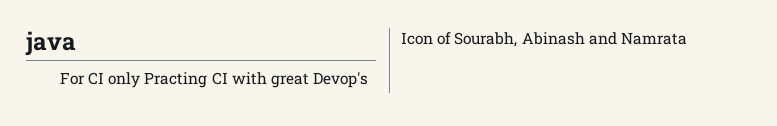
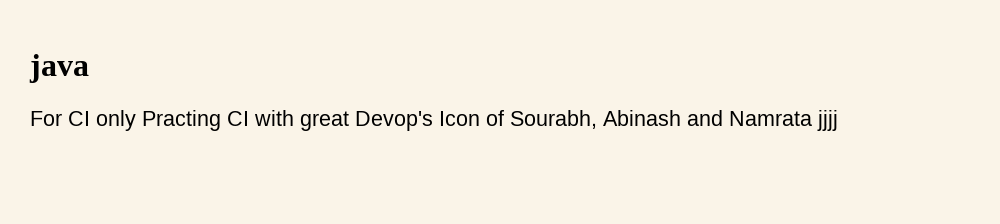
(687, 38) none -> [817,110,838,131] jjjj

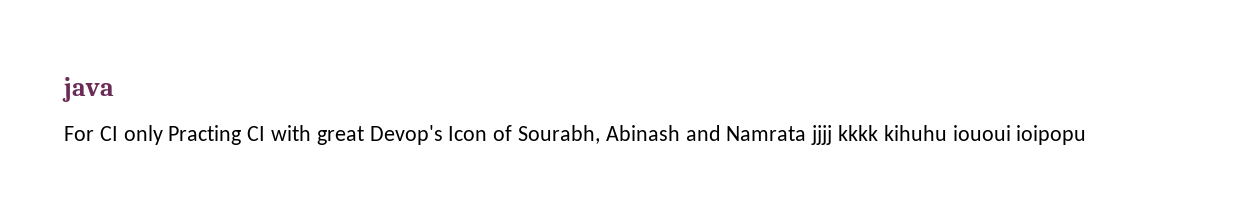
(838, 120) none -> [838,125,1087,145] kkkk kihuhu iououi ioipopu

